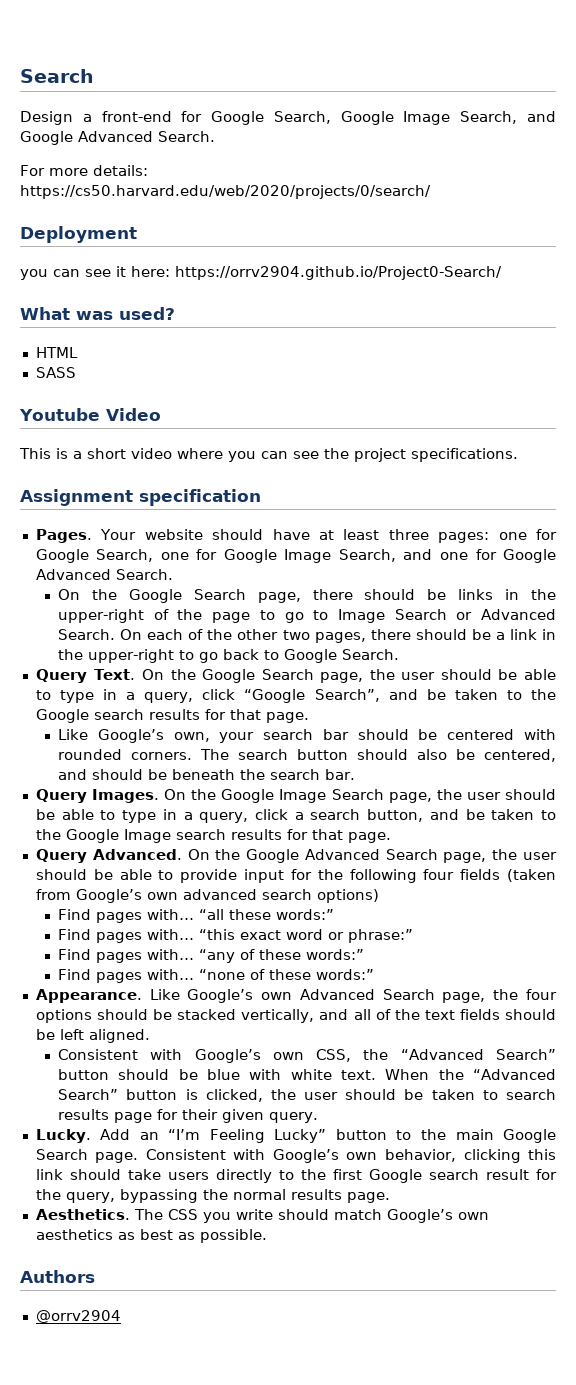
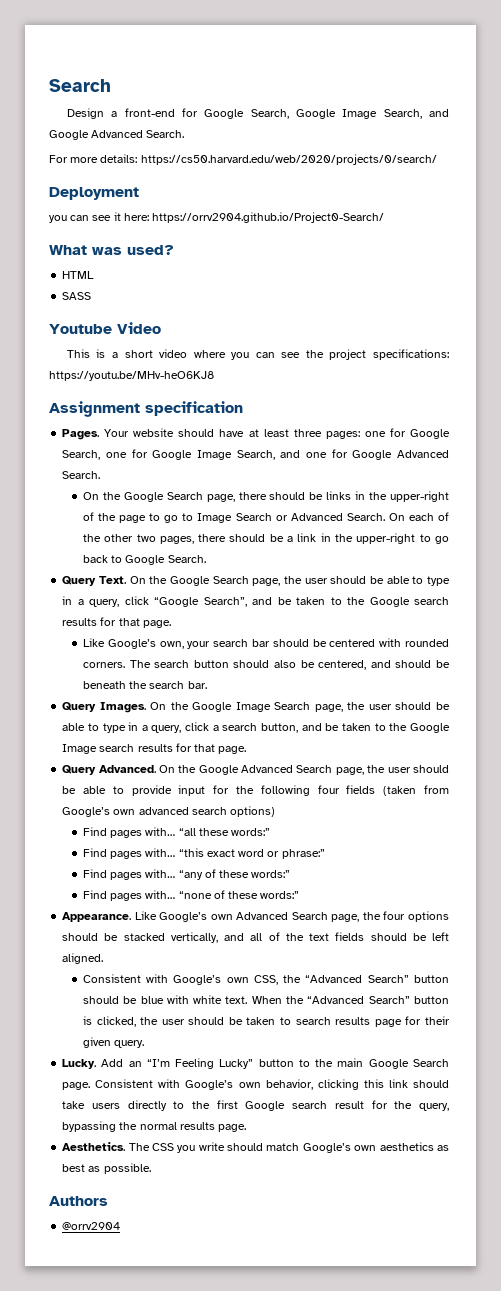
[411,448,518,462] specifications. -> [372,349,449,360] [49,371,214,381] specifications: https://youtu.be/MHv-heO6KJ8

